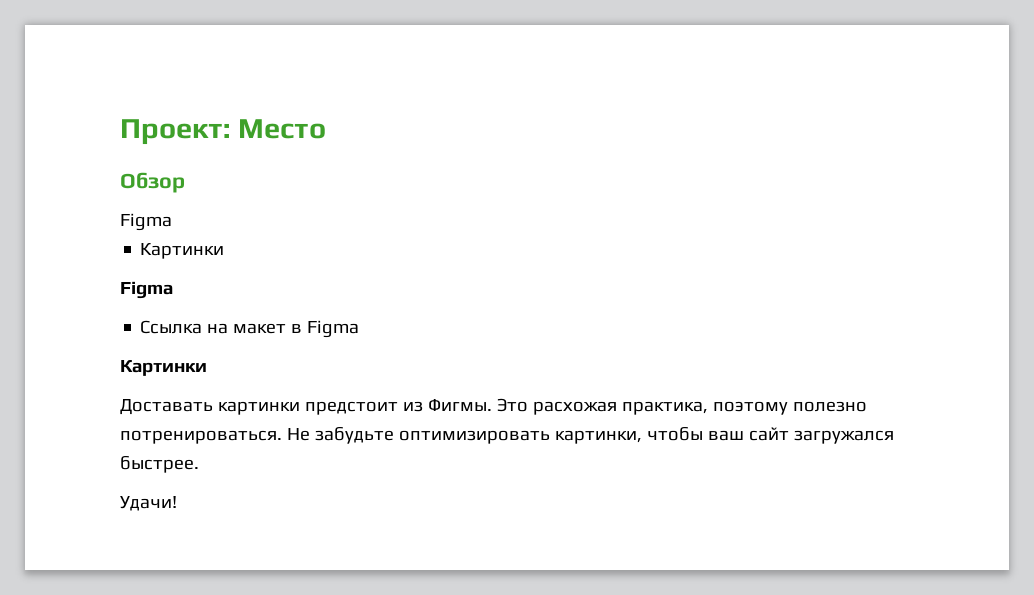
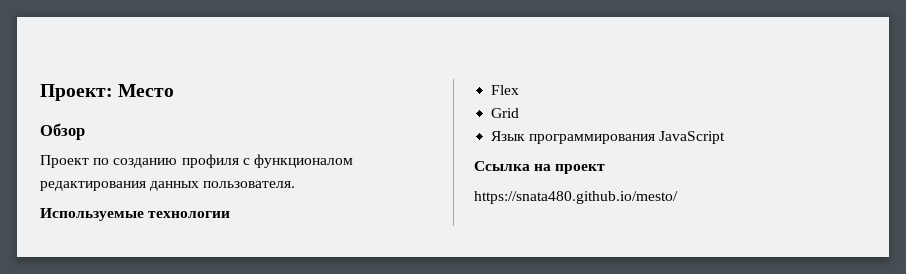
[120,213,172,231] [140,243,225,259] [120,281,173,299] [140,320,360,338] [120,360,207,376] [120,398,867,415] [120,427,894,444] [120,456,199,473] [120,496,177,511] Figma // Картинки // Figma // Ссылка на макет в Figma // Картинки // Доставать картинки предстоит из Фигмы. Это расхожая практика, поэтому полезно потренироваться. Не забудьте оптимизировать картинки, чтобы ваш сайт загружался быстрее. // Удачи! -> [40,154,353,168] [40,181,296,191] [40,208,231,221] [491,85,520,95] [491,108,520,118] [491,131,726,144] [474,161,606,174] [474,191,678,204] Проект по созданию профиля с функционалом редактирования данных пользователя. // Используемые технологии // Flex // Grid // Язык программирования JavaScript // Ссылка на проект // https://snata480.github.io/mesto/

